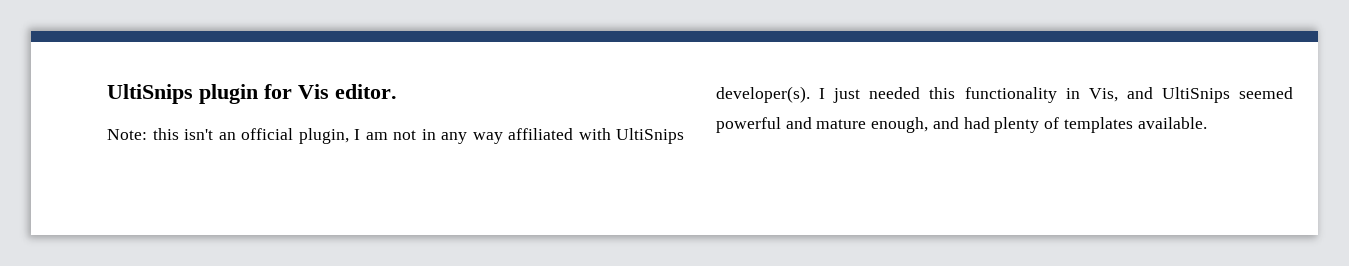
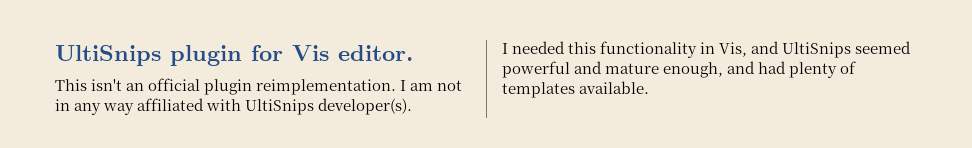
[107,128,179,140] Note: this -> [55,79,87,91] This
[298,128,349,144] plugin, -> [204,79,397,95] plugin reimplementation.
[819,88,861,103] I just -> [502,43,508,54] // I

